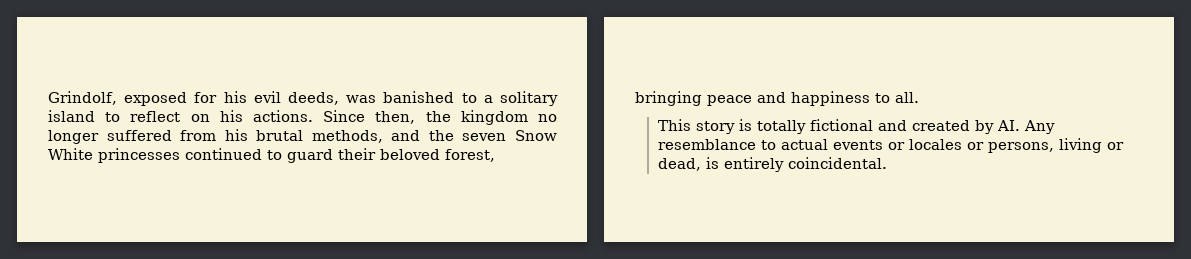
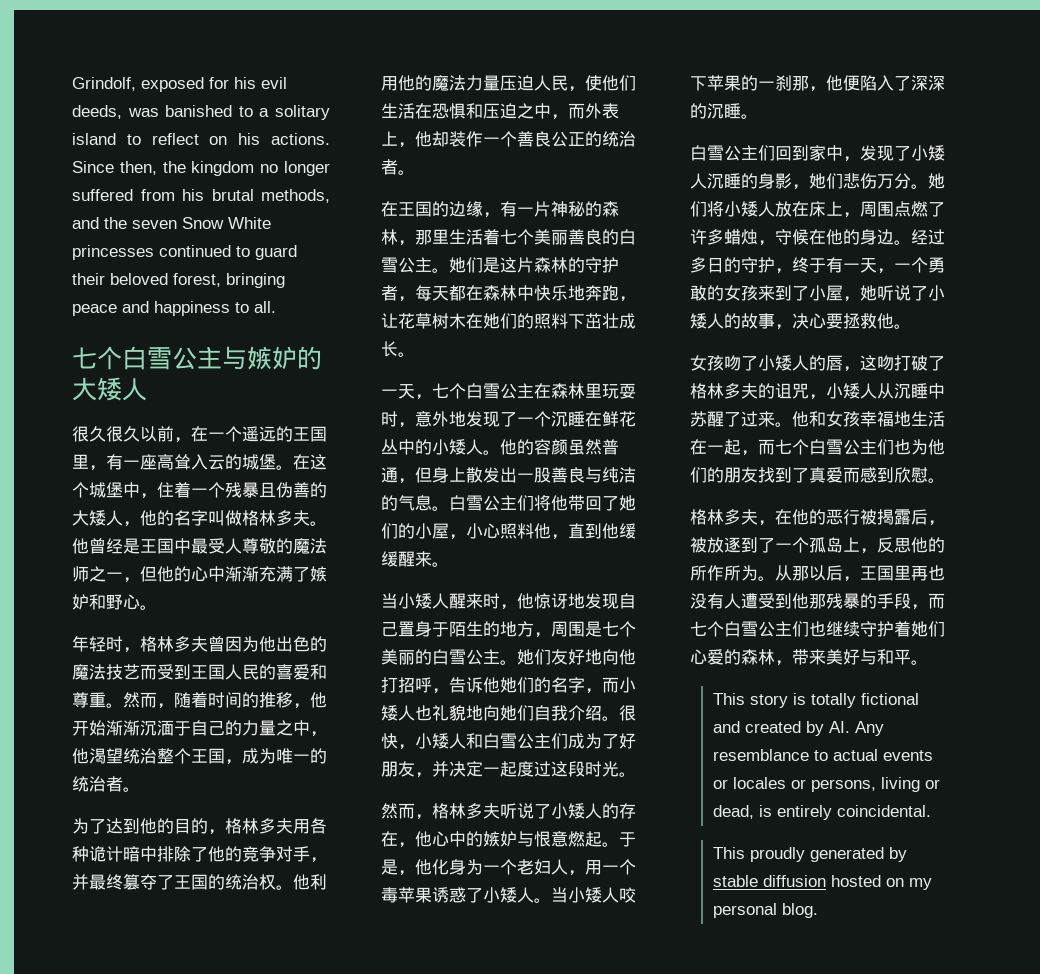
(919, 97) none -> [72,346,322,370] [72,377,147,401] [72,426,327,443] [72,454,327,471] [72,482,327,499] [72,510,327,527] [72,538,327,554] [72,566,327,583] [72,594,157,610] [72,635,327,653] [72,664,327,680] [72,692,327,709] [72,720,327,737] [72,748,327,765] [72,776,140,792] [72,818,327,835] [72,846,327,863] [72,874,327,890] [381,75,636,92] [381,103,619,120] [381,131,636,148] [381,159,415,175] [381,201,619,218] [381,229,636,246] [381,257,619,273] [381,285,636,302] [381,313,636,329] [381,341,415,357] [381,383,636,400] [381,411,636,428] [381,439,619,455] [381,467,636,484] [381,495,636,511] [381,523,636,540] [381,551,449,567] [381,593,636,610] [381,621,636,638] [381,649,636,665] [381,677,636,694] [381,705,636,721] [381,733,636,750] [381,761,636,778] [381,803,636,820] [381,831,636,848] [381,859,636,876] [381,887,636,903] [690,75,945,92] [690,103,758,119] [690,145,945,162] [690,173,945,190] [690,201,945,218] [690,229,945,246] [690,257,945,274] [690,285,945,302] [690,313,911,330] [690,355,945,372] [690,383,945,400] [690,411,945,427] [690,439,945,456] [690,467,945,483] [690,509,945,526] [690,537,945,554] [690,565,945,582] [690,593,945,610] [690,621,945,637] [690,649,928,666] // 七个白雪公主与嫉妒的大矮人 // 很久很久以前，在一个遥远的王国里，有一座高耸入云的城堡。在这个城堡中，住着一个残暴且伪善的大矮人，他的名字叫做格林多夫。他曾经是王国中最受人尊敬的魔法师之一，但他的心中渐渐充满了嫉妒和野心。 // 年轻时，格林多夫曾因为他出色的魔法技艺而受到王国人民的喜爱和尊重。然而，随着时间的推移，他开始渐渐沉湎于自己的力量之中，他渴望统治整个王国，成为唯一的统治者。 // 为了达到他的目的，格林多夫用各种诡计暗中排除了他的竞争对手，并最终篡夺了王国的统治权。他利用他的魔法力量压迫人民，使他们生活在恐惧和压迫之中，而外表上，他却装作一个善良公正的统治者。 // 在王国的边缘，有一片神秘的森林，那里生活着七个美丽善良的白雪公主。她们是这片森林的守护者，每天都在森林中快乐地奔跑，让花草树木在她们的照料下茁壮成长。 // 一天，七个白雪公主在森林里玩耍时，意外地发现了一个沉睡在鲜花丛中的小矮人。他的容颜虽然普通，但身上散发出一股善良与纯洁的气息。白雪公主们将他带回了她们的小屋，小心照料他，直到他缓缓醒来。 // 当小矮人醒来时，他惊讶地发现自己置身于陌生的地方，周围是七个美丽的白雪公主。她们友好地向他打招呼，告诉他她们的名字，而小矮人也礼貌地向她们自我介绍。很快，小矮人和白雪公主们成为了好朋友，并决定一起度过这段时光。 // 然而，格林多夫听说了小矮人的存在，他心中的嫉妒与恨意燃起。于是，他化身为一个老妇人，用一个毒苹果诱惑了小矮人。当小矮人咬下苹果的一刹那，他便陷入了深深的沉睡。 // 白雪公主们回到家中，发现了小矮人沉睡的身影，她们悲伤万分。她们将小矮人放在床上，周围点燃了许多蜡烛，守候在他的身边。经过多日的守护，终于有一天，一个勇敢的女孩来到了小屋，她听说了小矮人的故事，决心要拯救他。 // 女孩吻了小矮人的唇，这吻打破了格林多夫的诅咒，小矮人从沉睡中苏醒了过来。他和女孩幸福地生活在一起，而七个白雪公主们也为他们的朋友找到了真爱而感到欣慰。 // 格林多夫，在他的恶行被揭露后，被放逐到了一个孤岛上，反思他的所作所为。从那以后，王国里再也没有人遭受到他那残暴的手段，而七个白雪公主们也继续守护着她们心爱的森林，带来美好与和平。
(887, 163) none -> [712,847,907,862] [712,875,932,890] [712,903,818,918] // This proudly generated by stable diffusion hosted on my personal blog.

